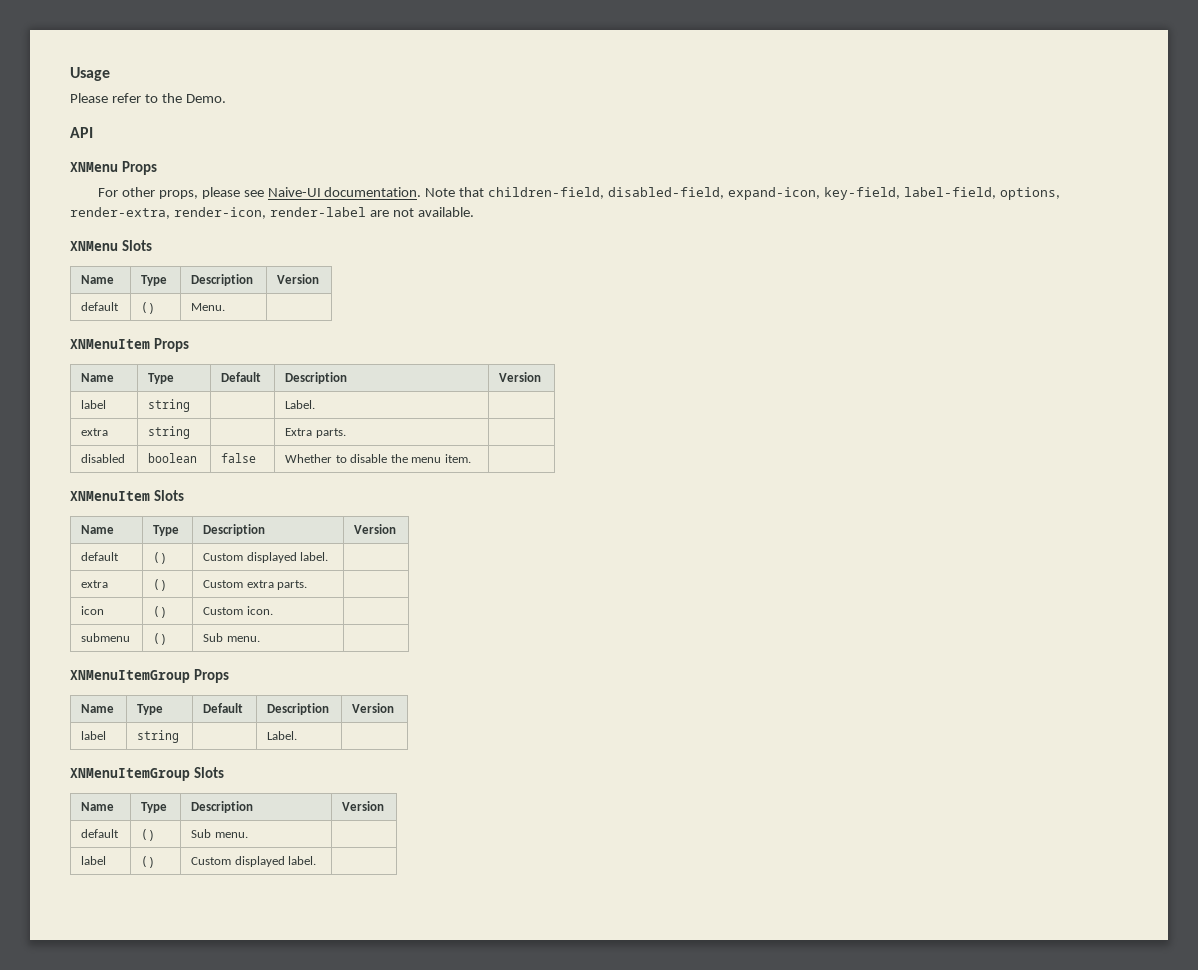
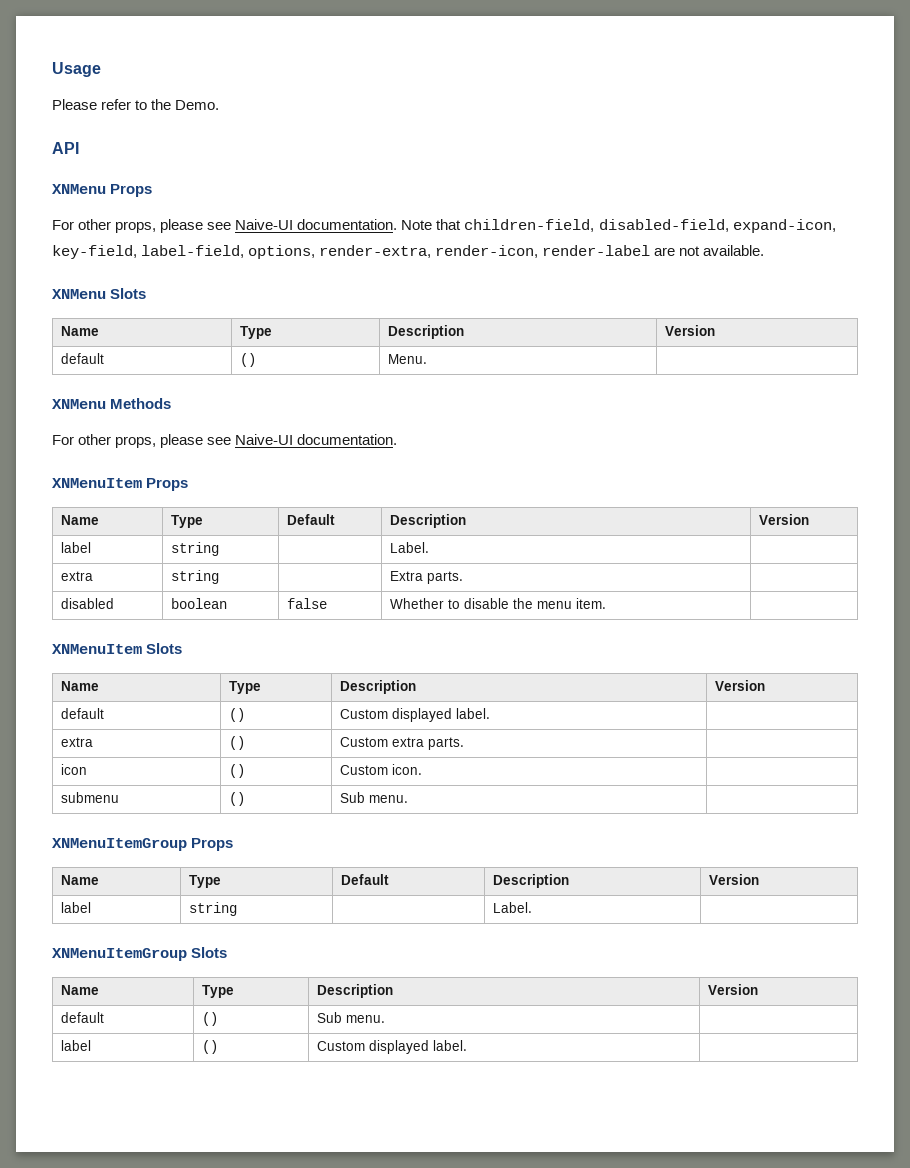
(226, 307) none -> [52,398,172,409] [52,434,398,448] // XNMenu Methods // For other props, please see Naive-UI documentation.

